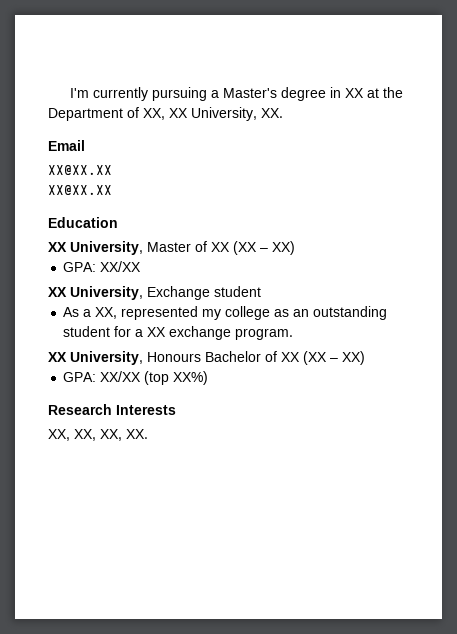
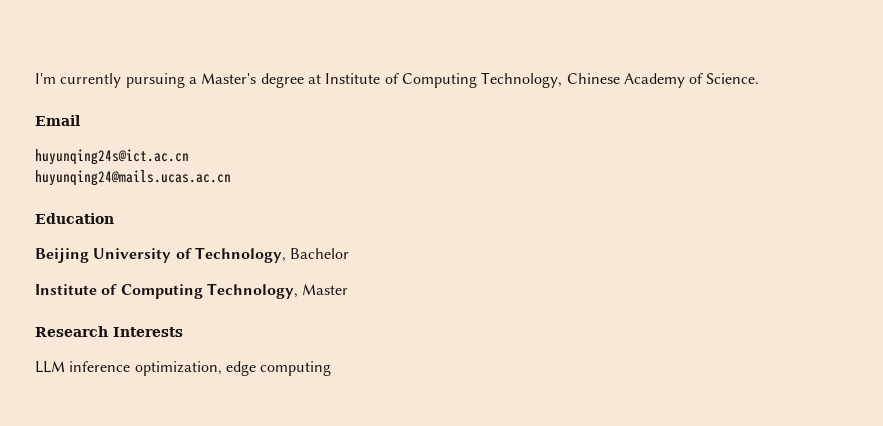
[329,87,403,98] [48,107,283,121] in XX at the Department of XX, XX University, XX. -> [307,72,760,88] at Institute of Computing Technology, Chinese Academy of Science.
[48,165,112,175] [48,185,112,195] XX@XX.XX // XX@XX.XX -> [35,149,189,165] [35,170,231,186] huyunqing24s@ict.ac.cn // huyunqing24@mails.ucas.ac.cn
[48,241,295,255] [63,261,142,272] [48,286,261,300] [63,306,388,320] [63,326,294,340] [48,351,365,365] [63,371,209,385] [48,404,176,415] [48,429,148,441] XX University, Master of XX (XX – XX) // GPA: XX/XX // XX University, Exchange student // As a XX, represented my college as an outstanding student for a XX exchange program. // XX University, Honours Bachelor of XX (XX – XX) // GPA: XX/XX (top XX%) // Research Interests // XX, XX, XX, XX. -> [35,247,350,263] [35,283,349,299] [35,326,183,337] [35,361,332,376] Beijing University of Technology, Bachelor // Institute of Computing Technology, Master // Research Interests // LLM inference optimization, edge computing

